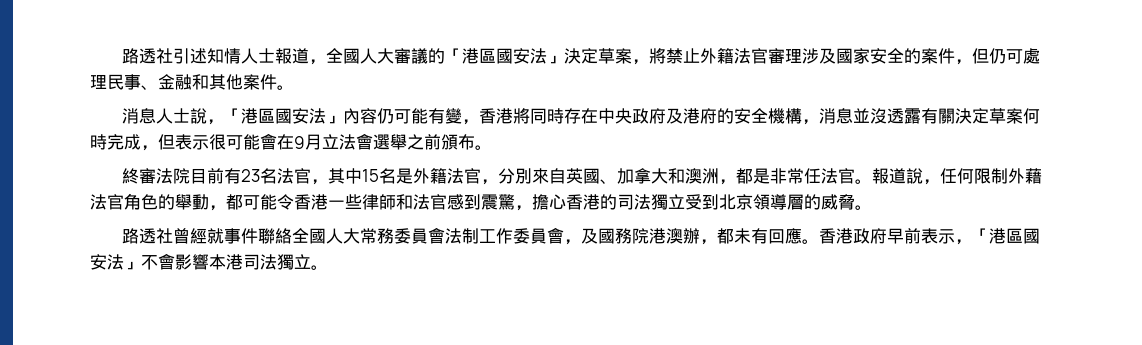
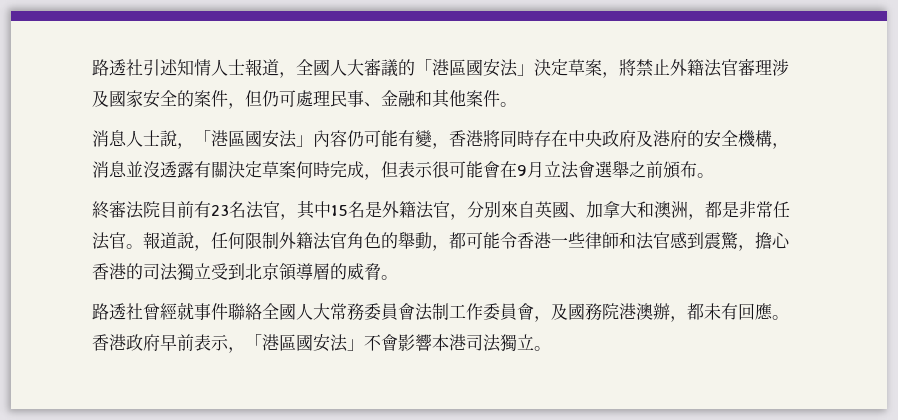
[1025,168,1043,184] 藉 -> [296,232,313,249] 籍

